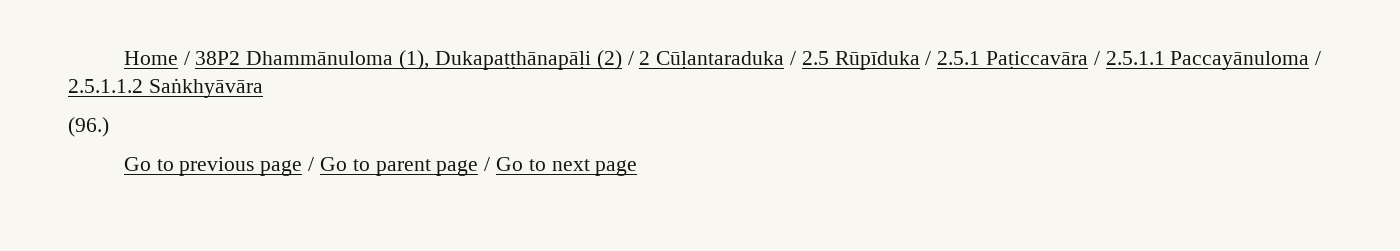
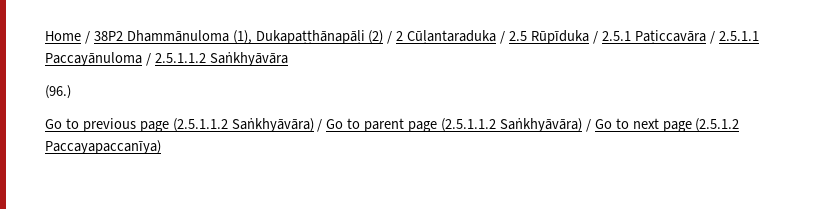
(303, 168) none -> [172,118,314,132] (2.5.1.1.2 Saṅkhyāvāra)
(479, 168) none -> [441,118,582,132] (2.5.1.1.2 Saṅkhyāvāra)
(638, 168) none -> [695,118,740,132] [45,140,161,154] (2.5.1.2 Paccayapaccanīya)

